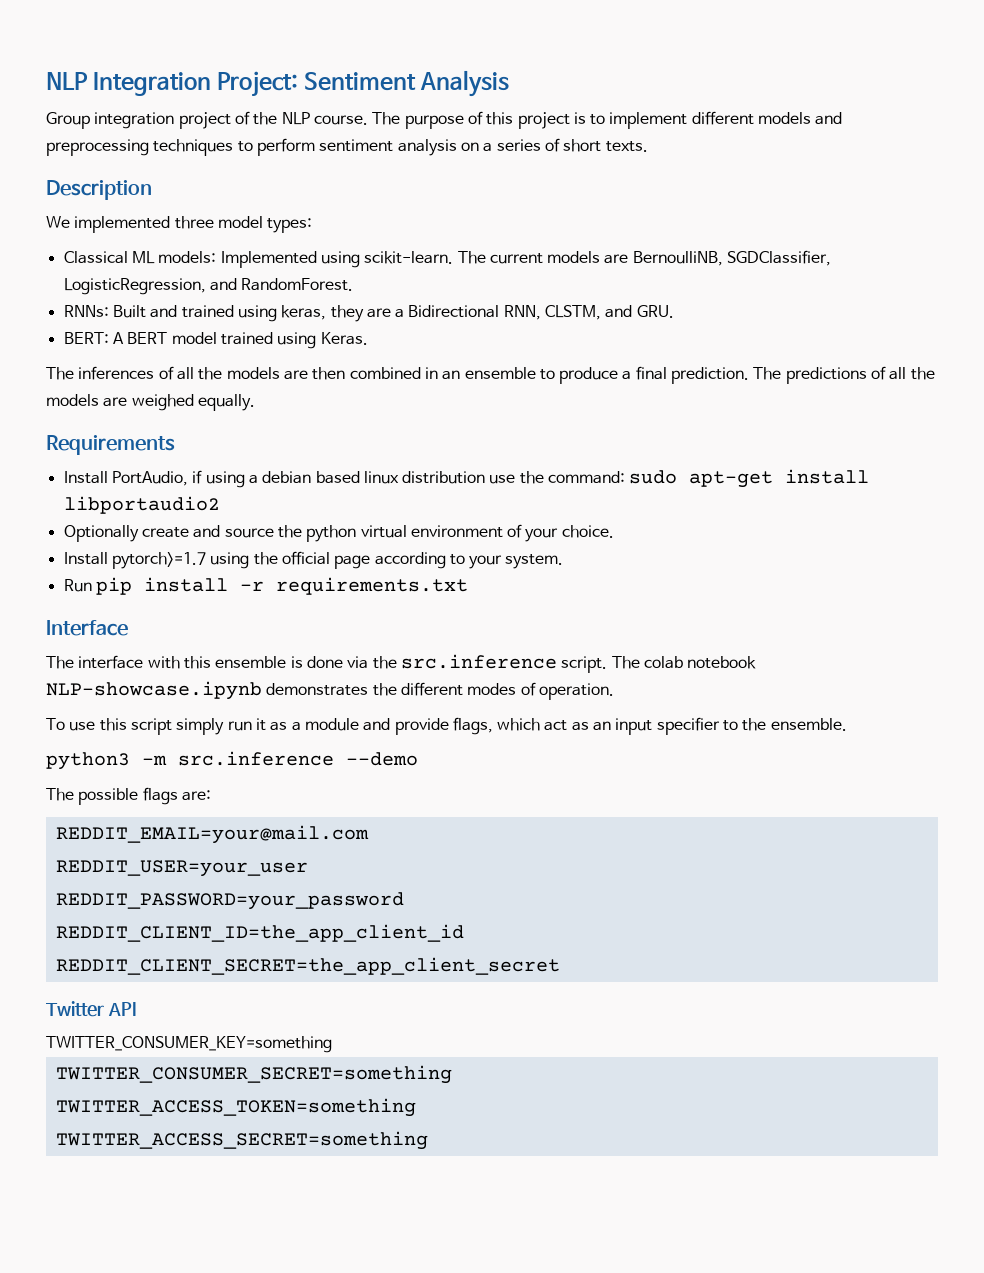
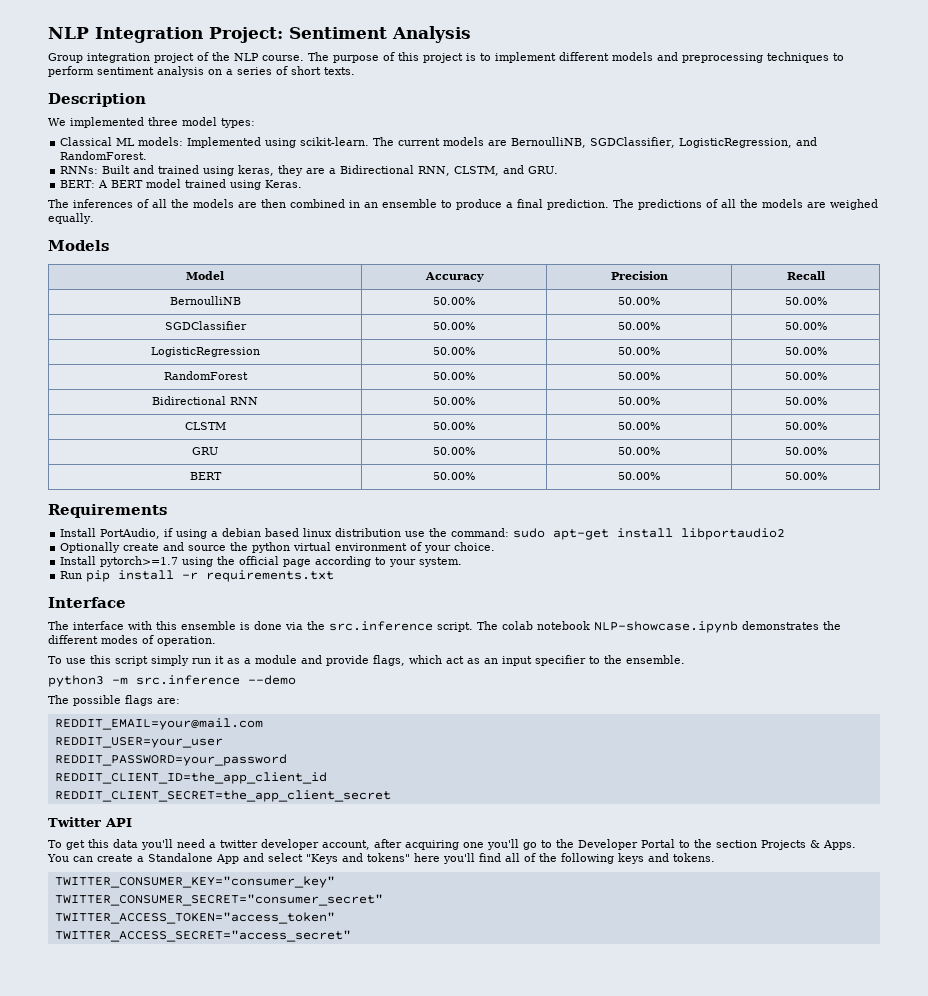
(255, 402) none -> [48,240,109,251] [186,271,224,280] [424,272,484,282] [610,271,668,280] [786,271,825,280] [169,296,241,305] [433,297,475,305] [618,297,660,305] [784,297,827,305] [164,321,247,330] [433,322,475,330] [618,322,660,330] [784,322,827,330] [150,347,260,357] [433,347,475,355] [618,347,660,355] [784,347,827,355] [163,371,248,380] [433,372,475,380] [618,372,660,380] [784,372,827,380] [152,396,258,405] [433,397,475,405] [618,397,660,405] [784,397,827,405] [184,422,226,430] [433,422,475,430] [618,422,660,430] [784,422,827,430] [192,447,218,455] [433,447,475,455] [618,447,660,455] [784,447,827,455] [189,472,222,480] [433,472,475,480] [618,472,660,480] [784,472,827,480] // Models // Model | Accuracy | Precision | Recall // BernoulliNB | 50.00% | 50.00% | 50.00% // SGDClassifier | 50.00% | 50.00% | 50.00% // LogisticRegression | 50.00% | 50.00% | 50.00% // RandomForest | 50.00% | 50.00% | 50.00% // Bidirectional RNN | 50.00% | 50.00% | 50.00% // CLSTM | 50.00% | 50.00% | 50.00% // GRU | 50.00% | 50.00% | 50.00% // BERT | 50.00% | 50.00% | 50.00%
[46,1036,332,1053] [55,1065,452,1084] [55,1098,416,1117] [55,1131,428,1150] TWITTER_CONSUMER_KEY=something // TWITTER_CONSUMER_SECRET=something // TWITTER_ACCESS_TOKEN=something // TWITTER_ACCESS_SECRET=something -> [48,839,856,850] [47,853,715,864] [54,876,335,888] [54,894,383,906] [54,912,335,924] [54,930,351,942] To get this data you'll need a twitter developer account, after acquiring one you'll go to the Developer Portal to the section Projects & Apps. You can create a Standalone App and select "Keys and tokens" here you'll find all of the following keys and tokens. // TWITTER_CONSUMER_KEY="consumer_key" // TWITTER_CONSUMER_SECRET="consumer_secret" // TWITTER_ACCESS_TOKEN="access_token" // TWITTER_ACCESS_SECRET="access_secret"

